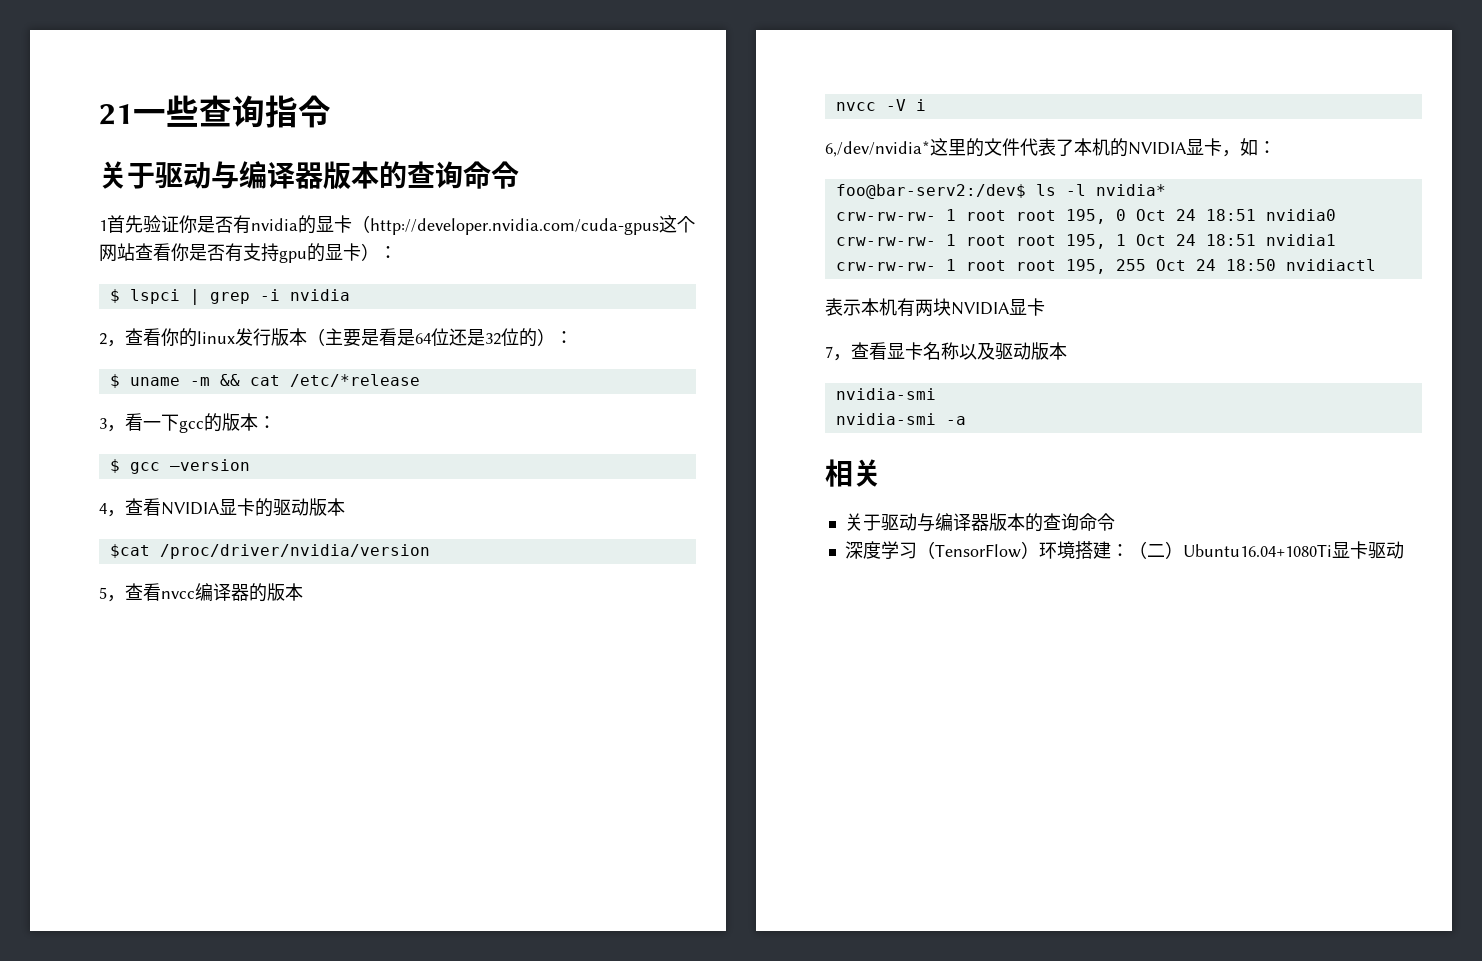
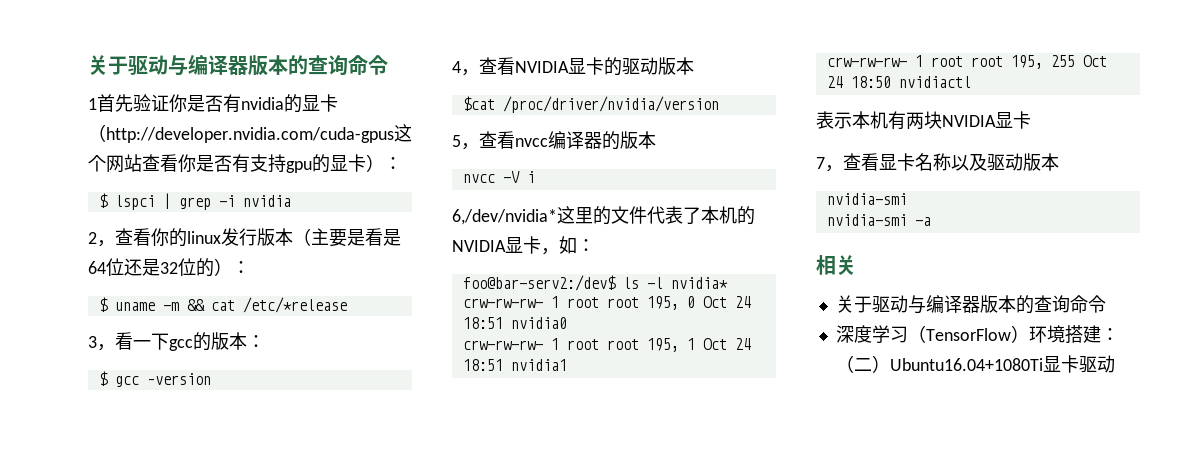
[99,95,331,128] 21一些查询指令 // -> (88, 65) none

